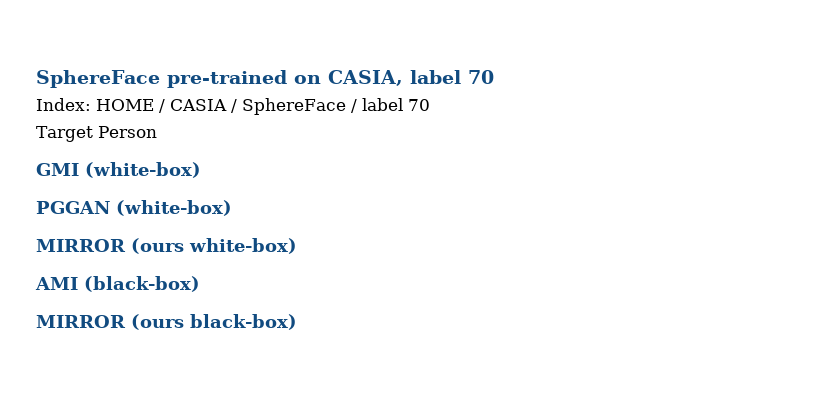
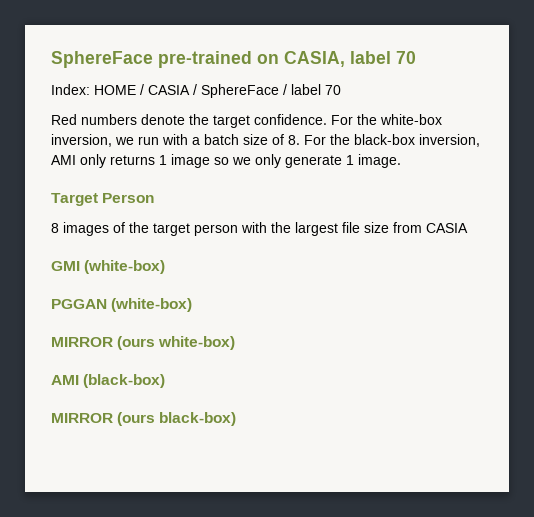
[36,126,157,142] Target Person -> [51,114,442,128] [51,134,480,147] [51,154,401,168] [51,193,155,206] [51,222,468,236] Red numbers denote the target confidence. For the white-box inversion, we run with a batch size of 8. For the black-box inversion, AMI only returns 1 image so we only generate 1 image. // Target Person // 8 images of the target person with the largest file size from CASIA

